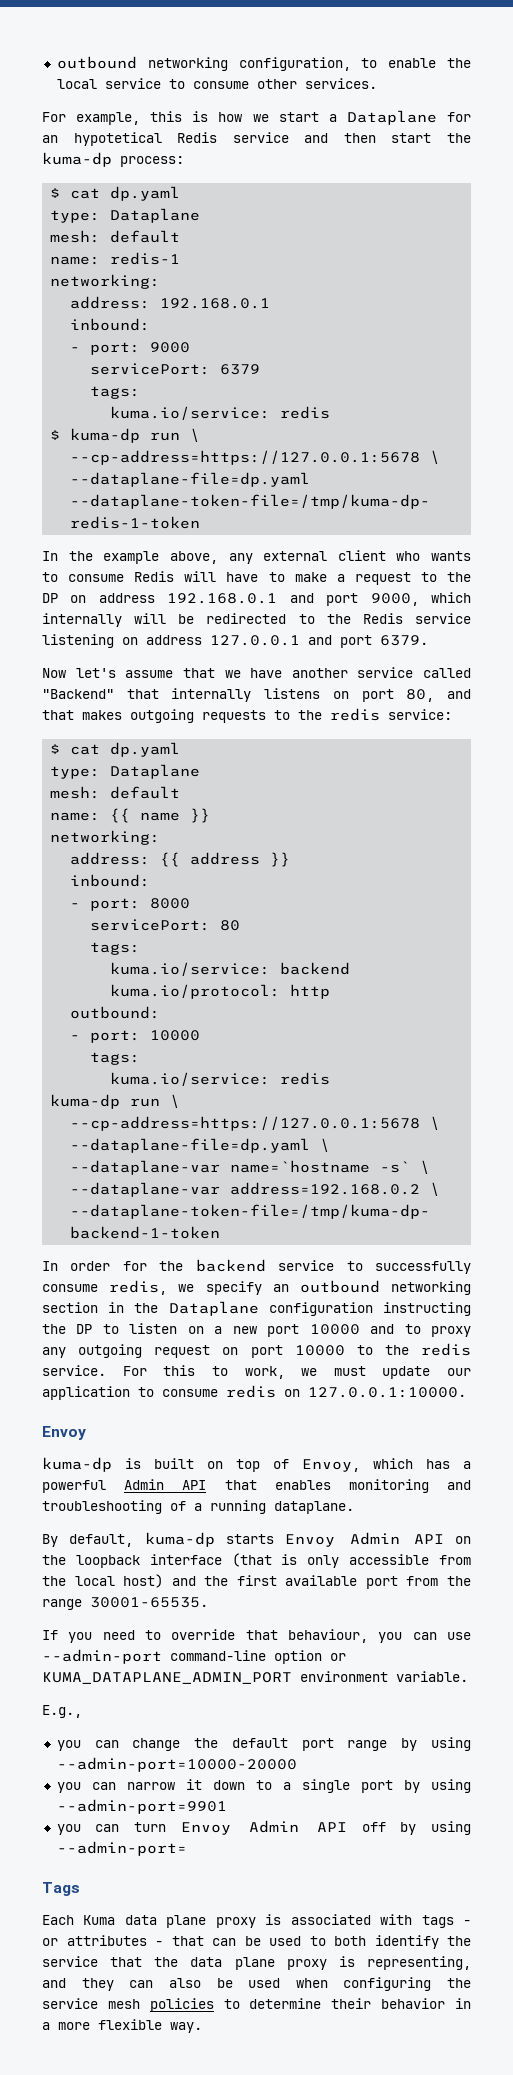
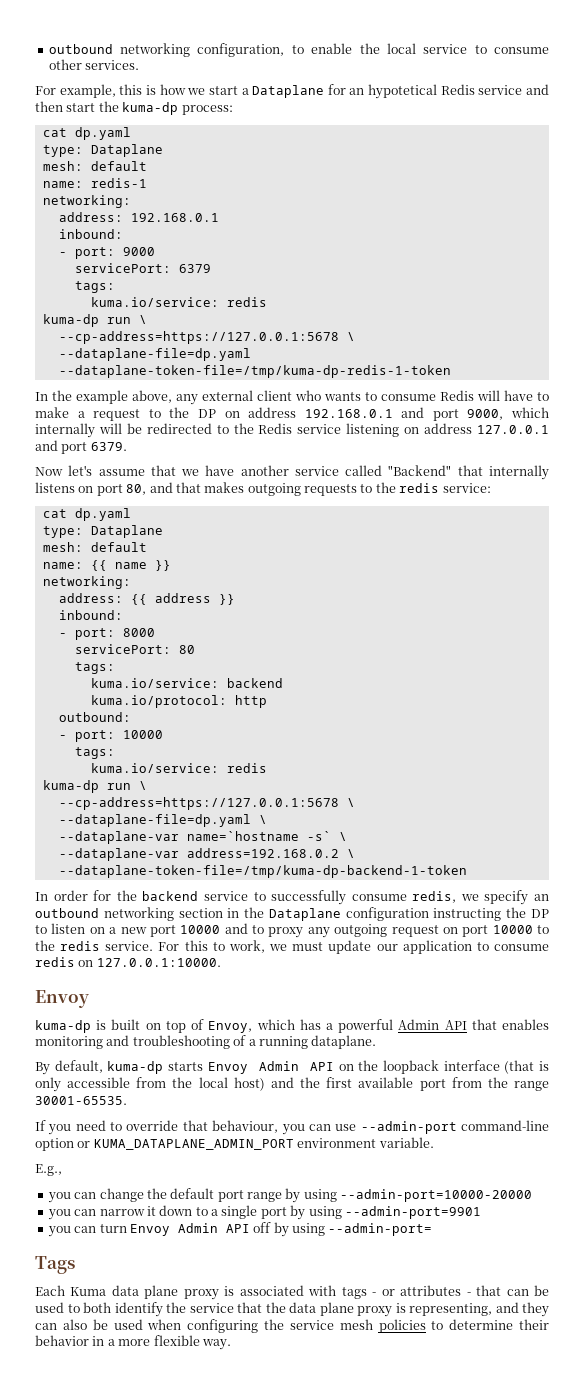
[50,188,61,198] $ -> (233, 110) none
[50,430,61,440] $ -> (267, 302) none
[50,744,61,754] $ -> (491, 488) none

